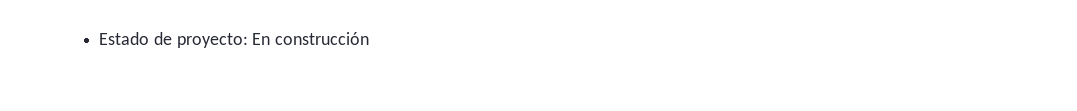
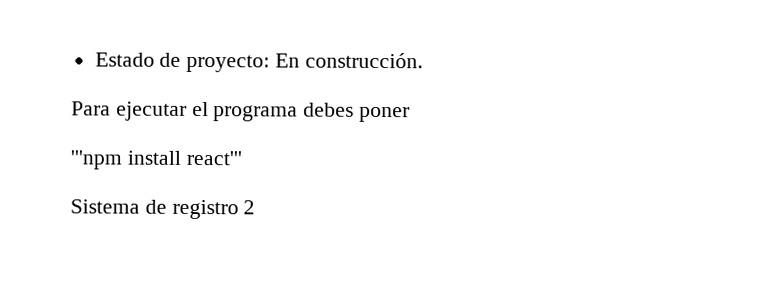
[275,32,370,45] construcción -> [304,52,423,69] [71,101,411,123] [70,150,242,170] [70,199,256,220] construcción. // Para ejecutar el programa debes poner // '''npm install react''' // Sistema de registro 2

